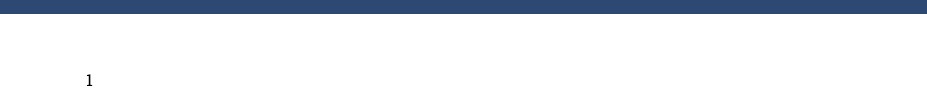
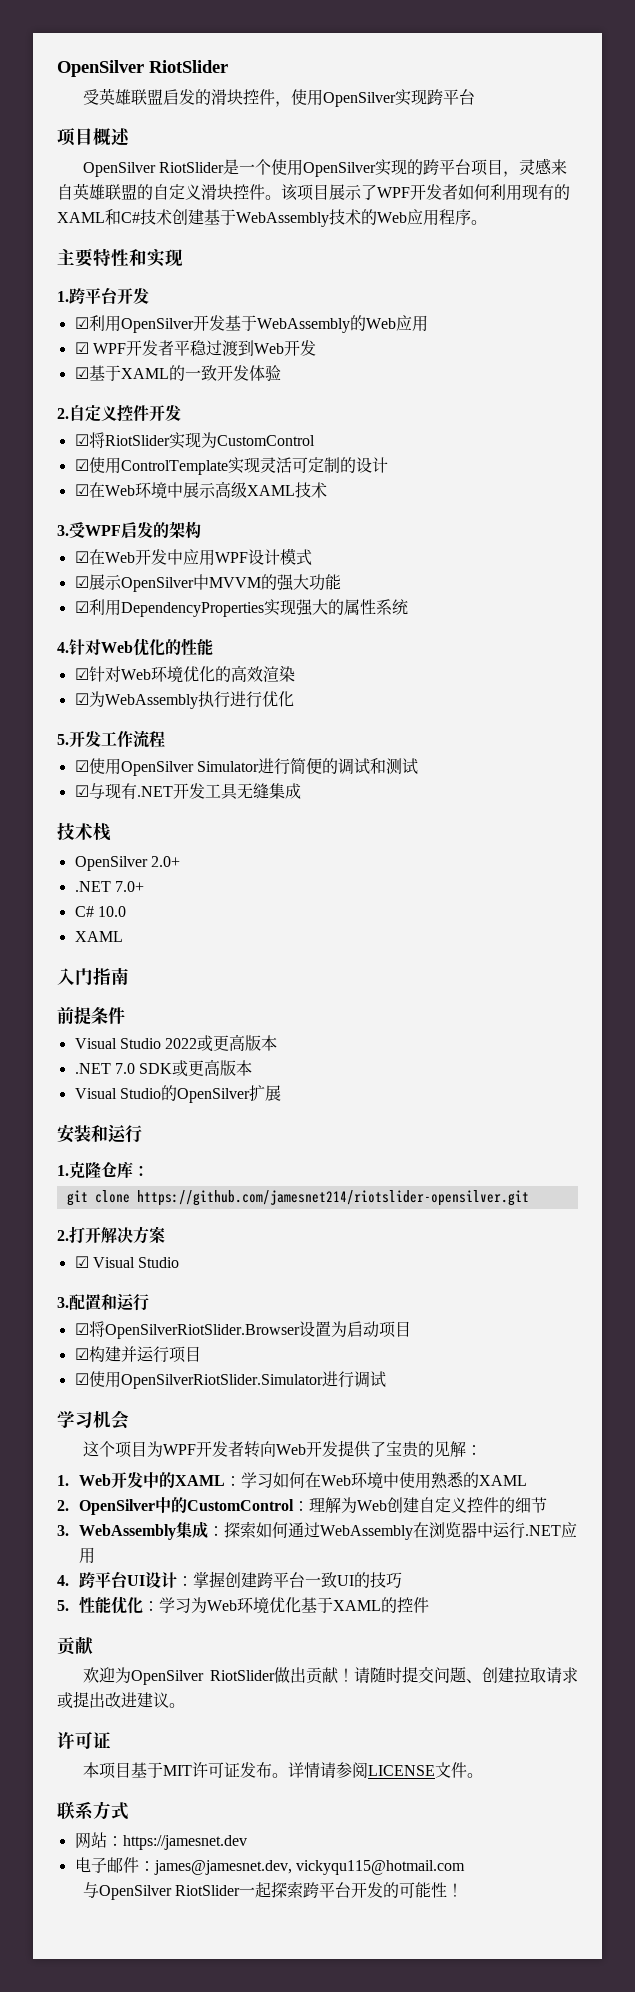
[86,74,93,86] 1 -> [57,60,228,77] [82,88,475,107] [57,128,130,146] [82,158,567,177] [57,183,570,201] [57,209,487,227] [57,248,183,267] [57,287,149,305] [74,315,428,333] [74,340,316,356] [74,365,281,381] [57,404,181,422] [74,432,315,449] [74,457,388,475] [74,481,327,499] [57,521,201,538] [74,548,312,566] [74,574,341,592] [74,599,408,617] [57,638,213,656] [74,665,295,683] [74,691,294,709] [57,730,165,748] [74,758,418,776] [74,783,301,800] [57,822,111,841] [74,856,180,871] [74,881,144,892] [74,906,126,917] [74,931,123,942] [57,967,129,985] [57,1006,125,1025] [74,1034,278,1052] [74,1059,253,1077] [74,1085,281,1103] [57,1124,142,1143] [57,1161,149,1179] [66,1190,529,1206] [57,1226,165,1244] [74,1256,180,1268] [57,1293,149,1311] [74,1321,411,1339] [74,1346,201,1363] [74,1371,386,1389] [57,1410,129,1430] [82,1440,482,1458] [57,1472,527,1489] [57,1497,547,1515] [57,1521,577,1540] [78,1547,95,1564] [57,1571,402,1589] [57,1596,429,1614] [57,1636,94,1656] [82,1666,578,1685] [57,1691,185,1709] [57,1731,111,1749] [82,1762,483,1779] [57,1801,129,1820] [74,1832,247,1850] [74,1857,465,1875] [82,1881,463,1900] OpenSilver RiotSlider // 受英雄联盟启发的滑块控件，使用OpenSilver实现跨平台 // 项目概述 // OpenSilver RiotSlider是一个使用OpenSilver实现的跨平台项目，灵感来自英雄联盟的自定义滑块控件。该项目展示了WPF开发者如何利用现有的XAML和C#技术创建基于WebAssembly技术的Web应用程序。 // 主要特性和实现 // 1.跨平台开发 // ☑利用OpenSilver开发基于WebAssembly的Web应用 // ☑ WPF开发者平稳过渡到Web开发 // ☑基于XAML的一致开发体验 // 2.自定义控件开发 // ☑将RiotSlider实现为CustomControl // ☑使用ControlTemplate实现灵活可定制的设计 // ☑在Web环境中展示高级XAML技术 // 3.受WPF启发的架构 // ☑在Web开发中应用WPF设计模式 // ☑展示OpenSilver中MVVM的强大功能 // ☑利用DependencyProperties实现强大的属性系统 // 4.针对Web优化的性能 // ☑针对Web环境优化的高效渲染 // ☑为WebAssembly执行进行优化 // 5.开发工作流程 // ☑使用OpenSilver Simulator进行简便的调试和测试 // ☑与现有.NET开发工具无缝集成 // 技术栈 // OpenSilver 2.0+ // .NET 7.0+ // C# 10.0 // XAML // 入门指南 // 前提条件 // Visual Studio 2022或更高版本 // .NET 7.0 SDK或更高版本 // Visual Studio的OpenSilver扩展 // 安装和运行 // 1.克隆仓库： // git clone https://github.com/jamesnet214/riotslider-opensilver.git // 2.打开解决方案 // ☑ Visual Studio // 3.配置和运行 // ☑将OpenSilverRiotSlider.Browser设置为启动项目 // ☑构建并运行项目 // ☑使用OpenSilverRiotSlider.Simulator进行调试 // 学习机会 // 这个项目为WPF开发者转向Web开发提供了宝贵的见解： // 1. Web开发中的XAML：学习如何在Web环境中使用熟悉的XAML // 2. OpenSilver中的CustomControl：理解为Web创建自定义控件的细节 // 3. WebAssembly集成：探索如何通过WebAssembly在浏览器中运行.NET应用 // 4.跨平台UI设计：掌握创建跨平台一致UI的技巧 // 5.性能优化：学习为Web环境优化基于XAML的控件 // 贡献 // 欢迎为OpenSilver RiotSlider做出贡献！请随时提交问题、创建拉取请求或提出改进建议。 // 许可证 // 本项目基于MIT许可证发布。详情请参阅LICENSE文件。 // 联系方式 // 网站：https://jamesnet.dev // 电子邮件：james@jamesnet.dev, vickyqu115@hotmail.com // 与OpenSilver RiotSlider一起探索跨平台开发的可能性！

